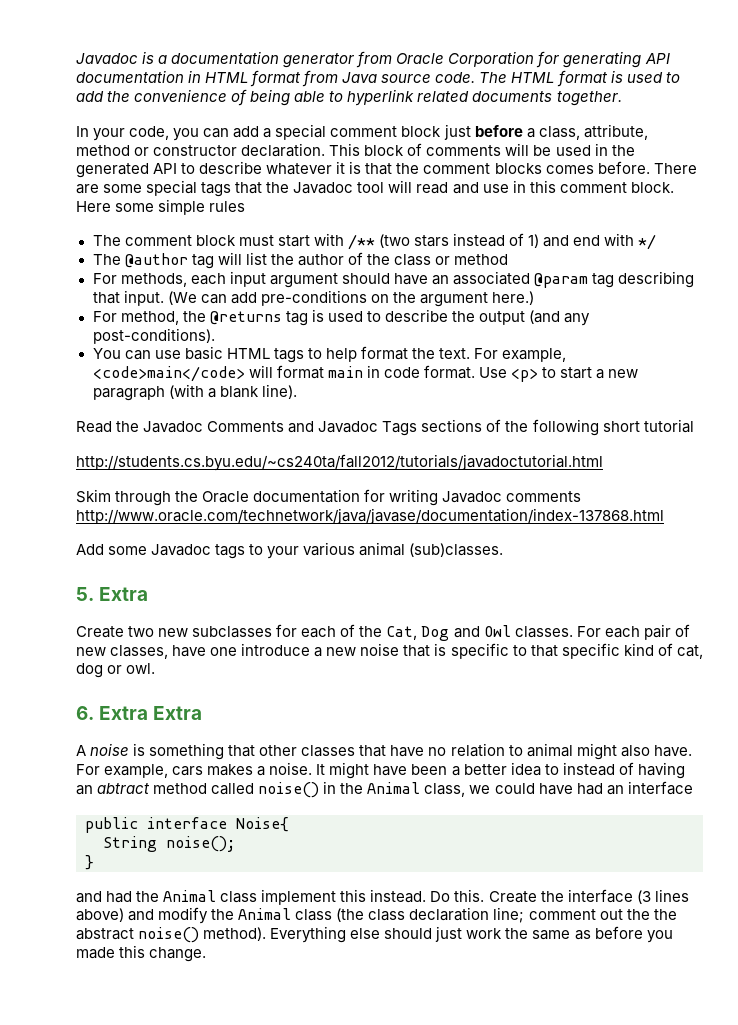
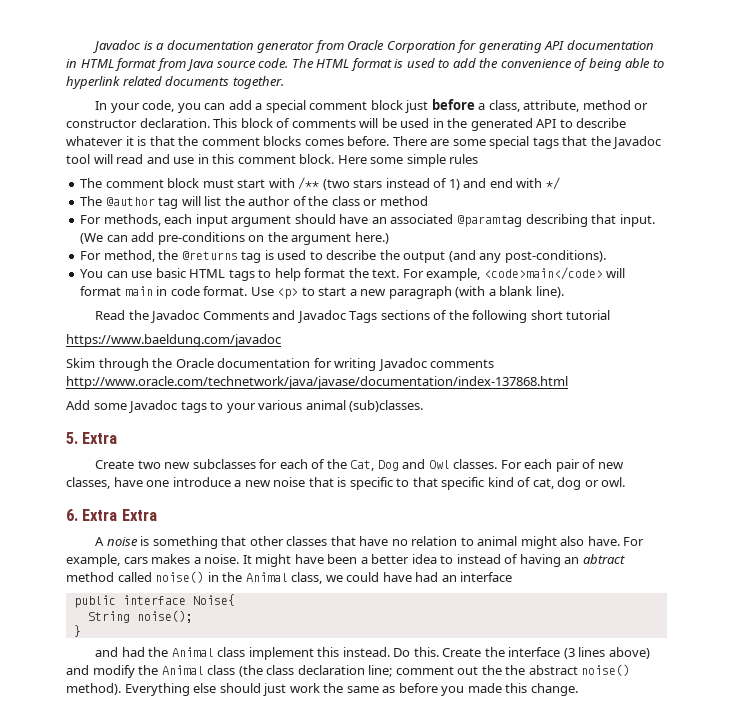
[76,454,603,471] http://students.cs.byu.edu/~cs240ta/fall2012/tutorials/javadoctutorial.html -> [66,334,281,347] https://www.baeldung.com/javadoc

